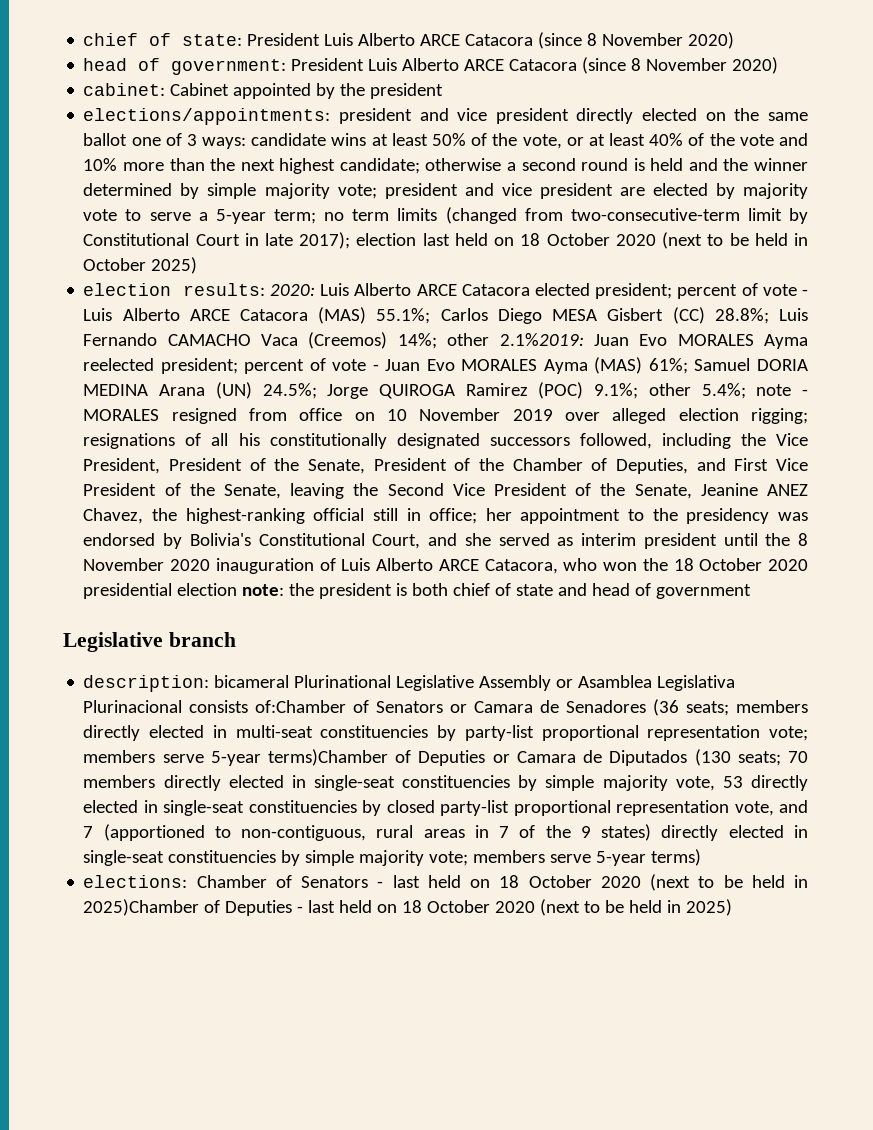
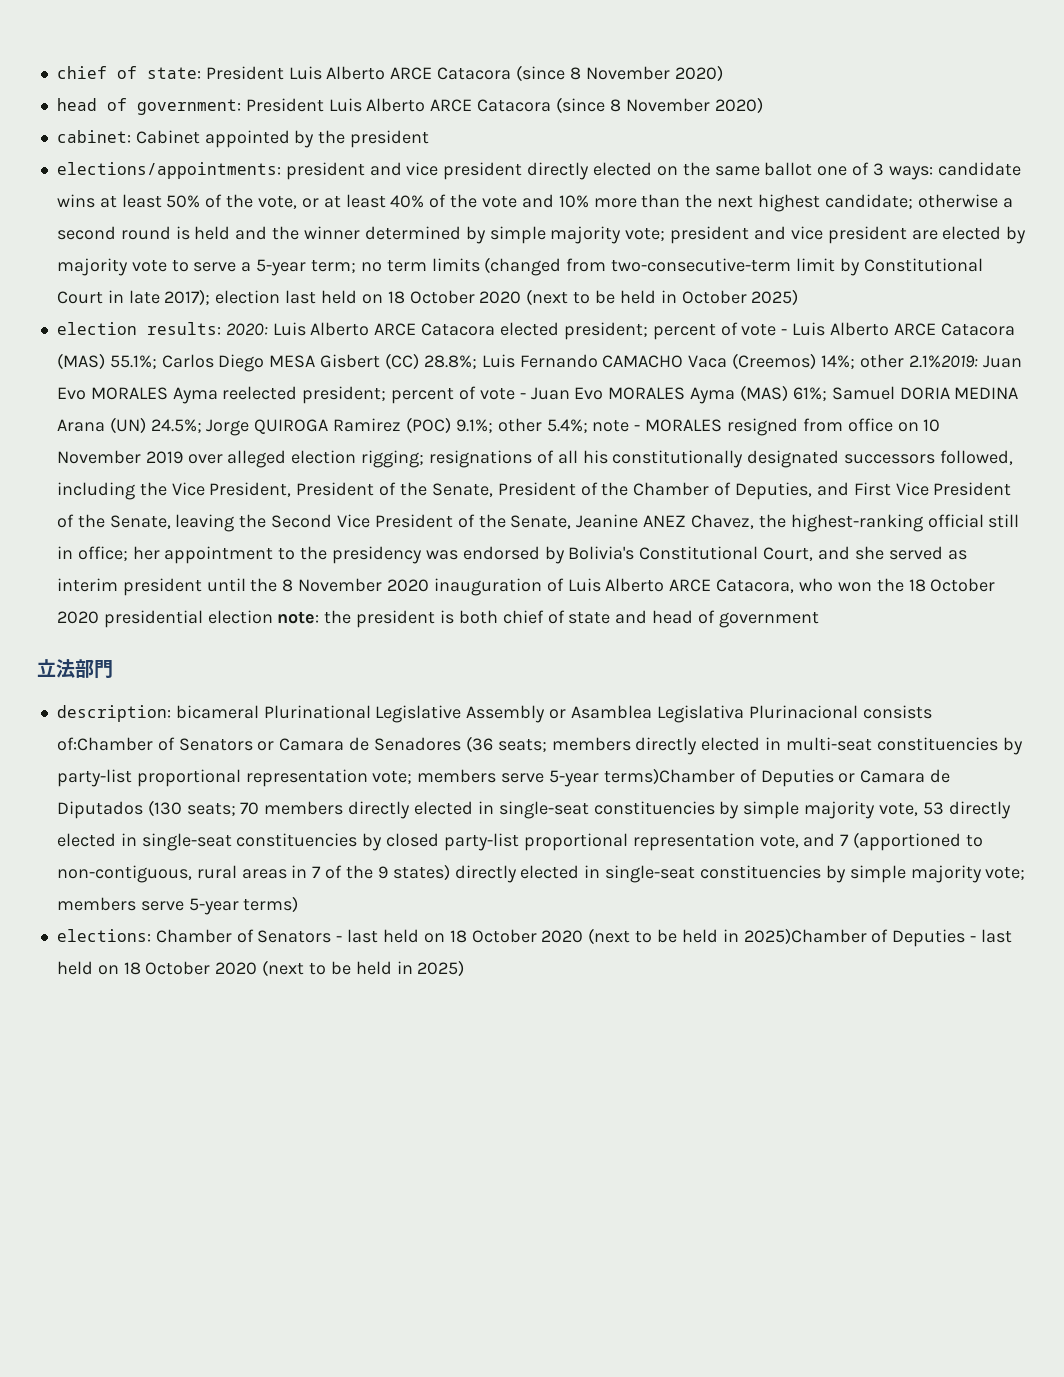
[63,632,236,652] Legislative branch -> [37,659,113,679] 立法部門

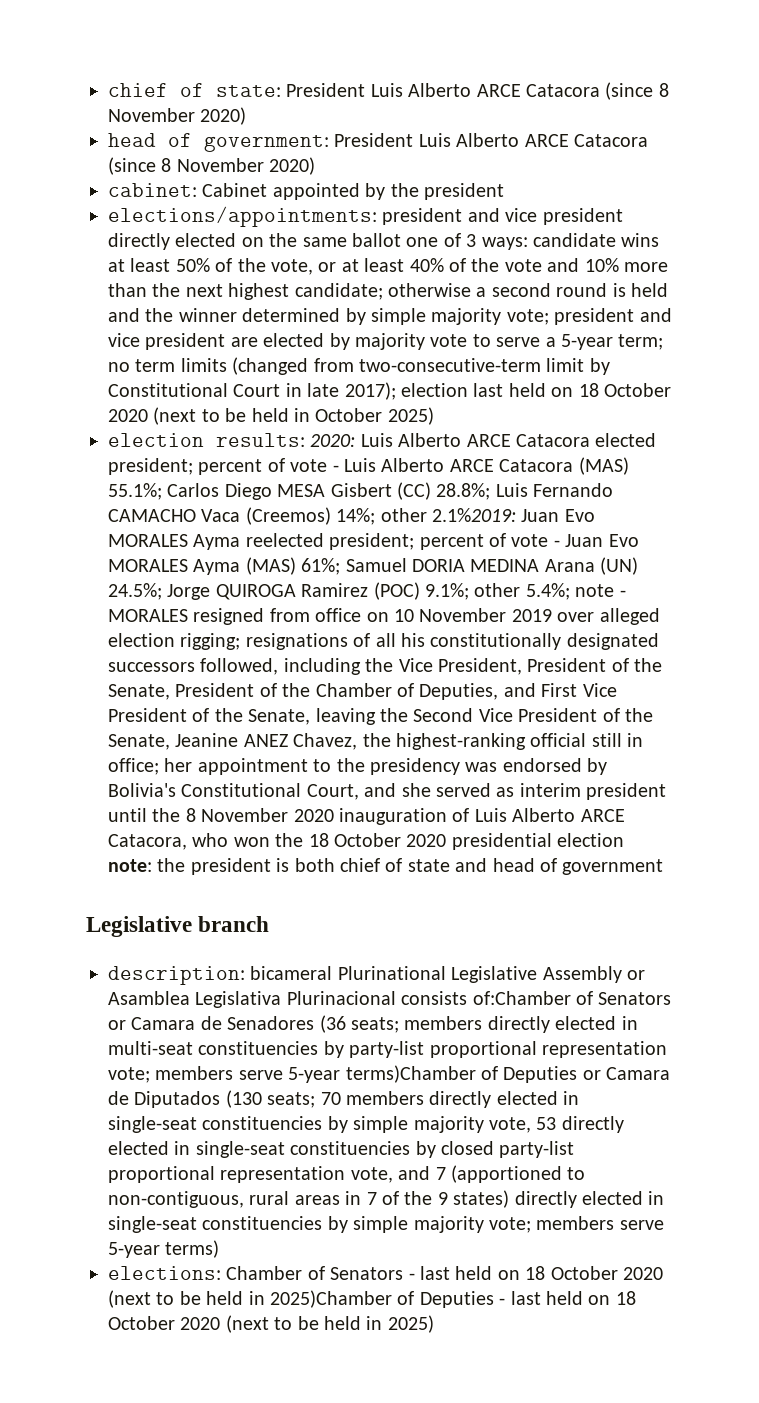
[37,659,113,679] 立法部門 -> [86,916,270,937] Legislative branch

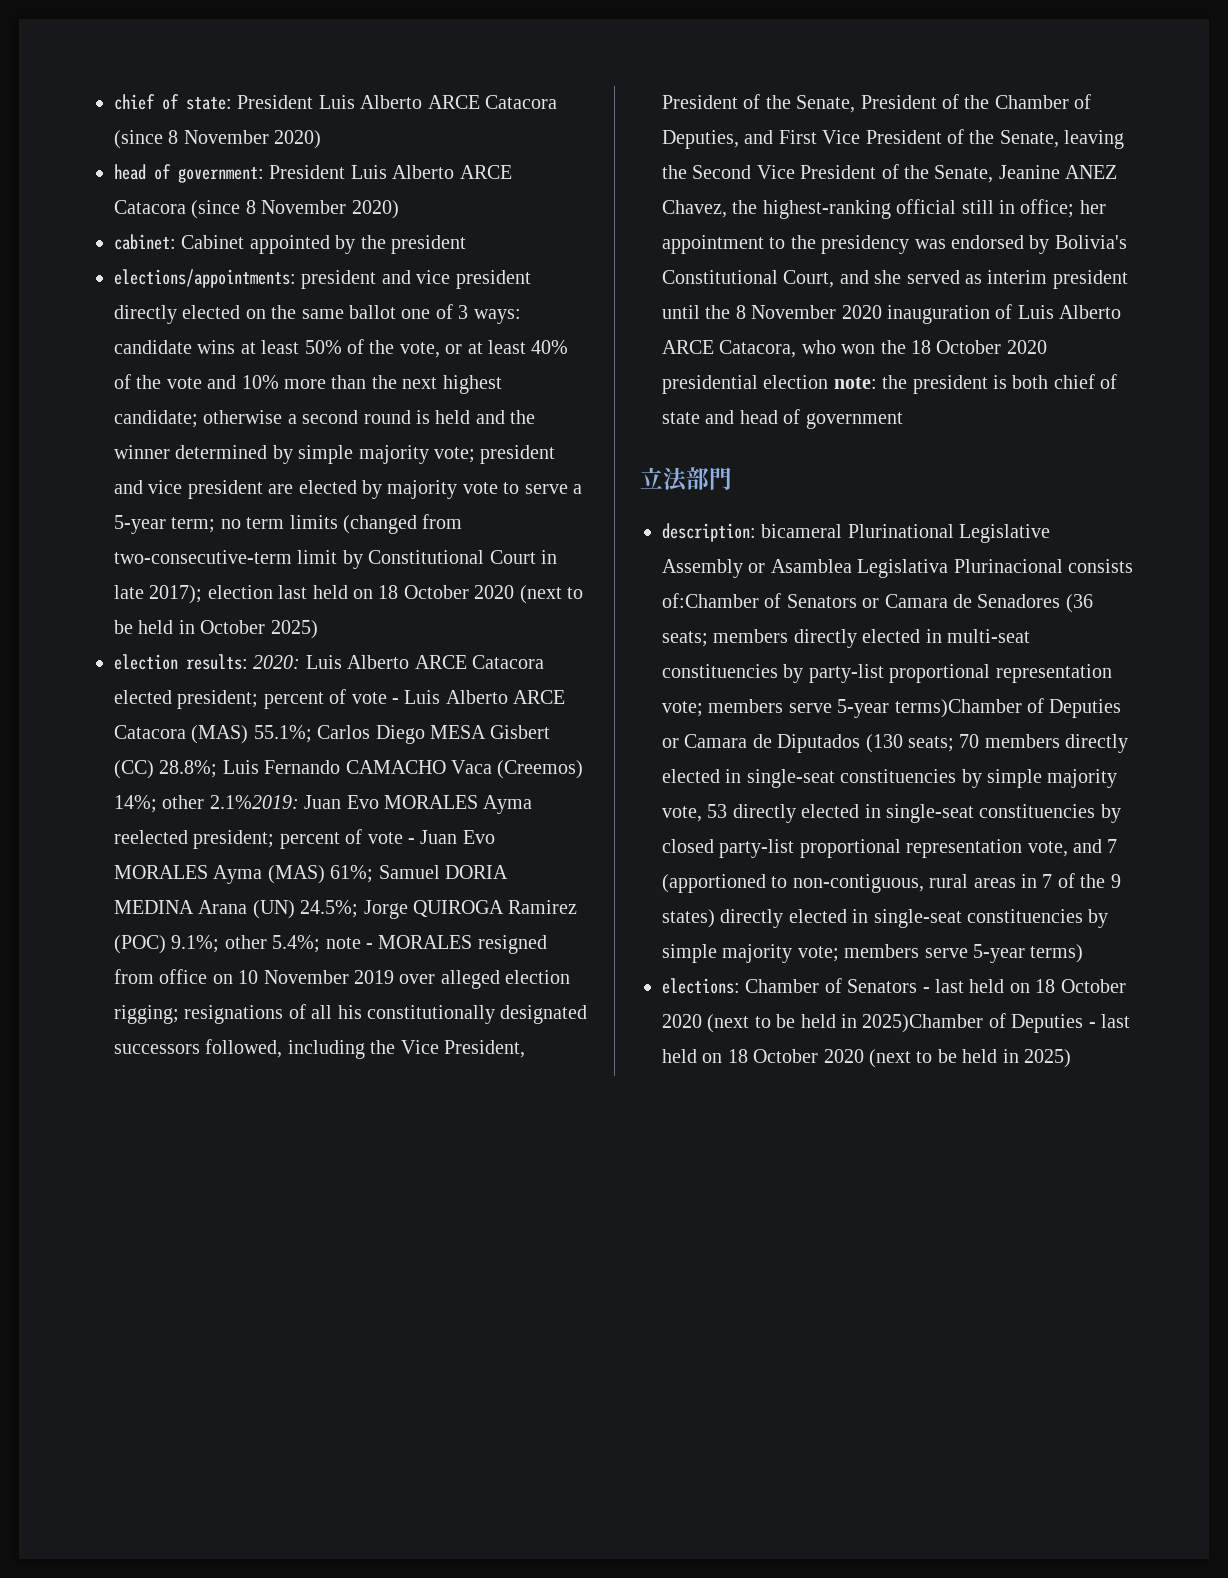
[86,916,270,937] Legislative branch -> [640,467,732,492] 立法部門

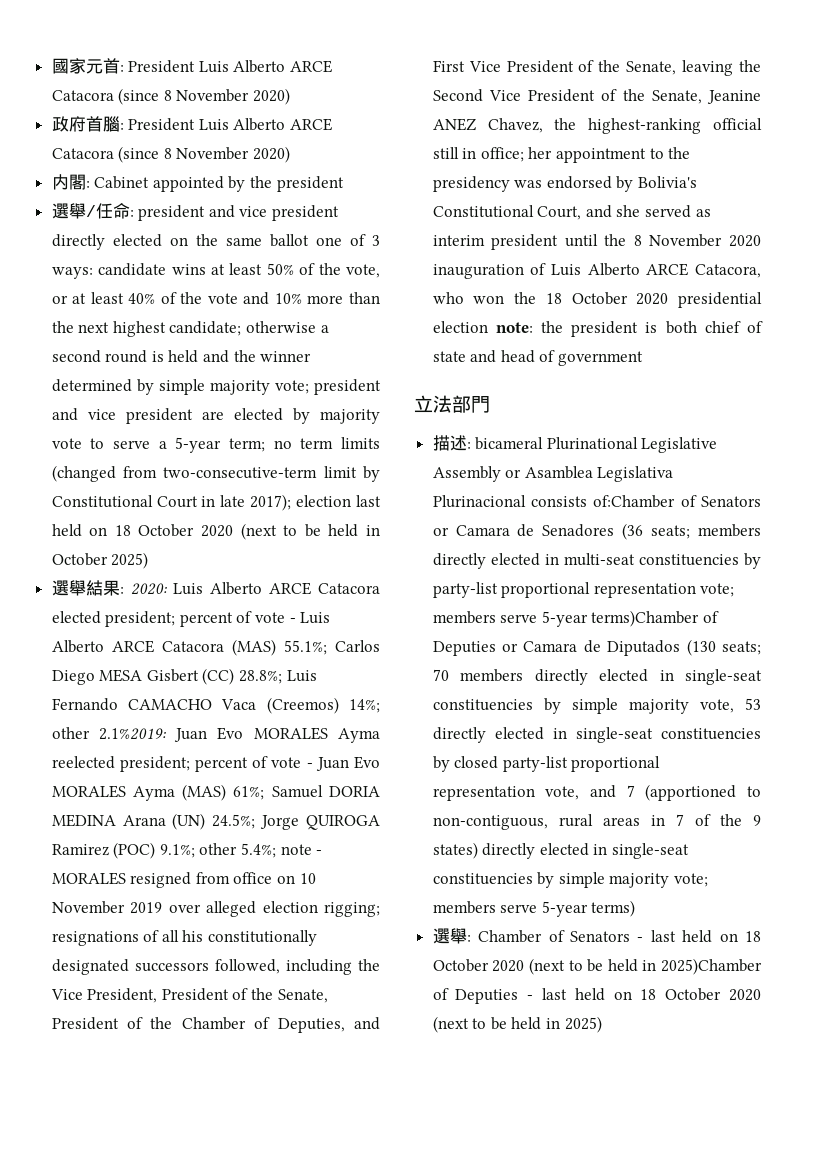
[114,94,557,110] [114,130,322,149] [114,164,512,183] [114,200,399,219] [114,234,176,250] chief of state: President Luis Alberto ARCE Catacora (since 8 November 2020) // head of government: President Luis Alberto ARCE Catacora (since 8 November 2020) // cabinet: -> [51,58,333,74] [51,88,291,105] [51,116,333,132] [51,146,291,163] [51,174,90,190] 國家元首: President Luis Alberto ARCE Catacora (since 8 November 2020) // 政府首腦: President Luis Alberto ARCE Catacora (since 8 November 2020) // 内閣:
[114,269,296,288] elections/appointments: -> [51,203,134,219] 選舉/任命:
[114,654,248,670] election results: -> [51,580,124,596] 選舉結果:
[662,523,756,542] description: -> [432,435,471,451] 描述:
[662,978,740,994] elections: -> [432,928,471,944] 選舉:

